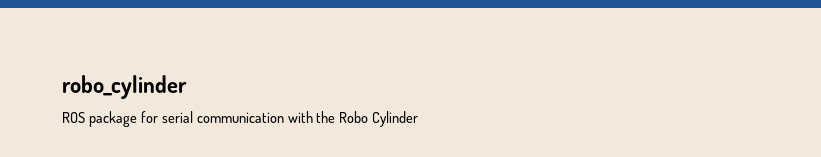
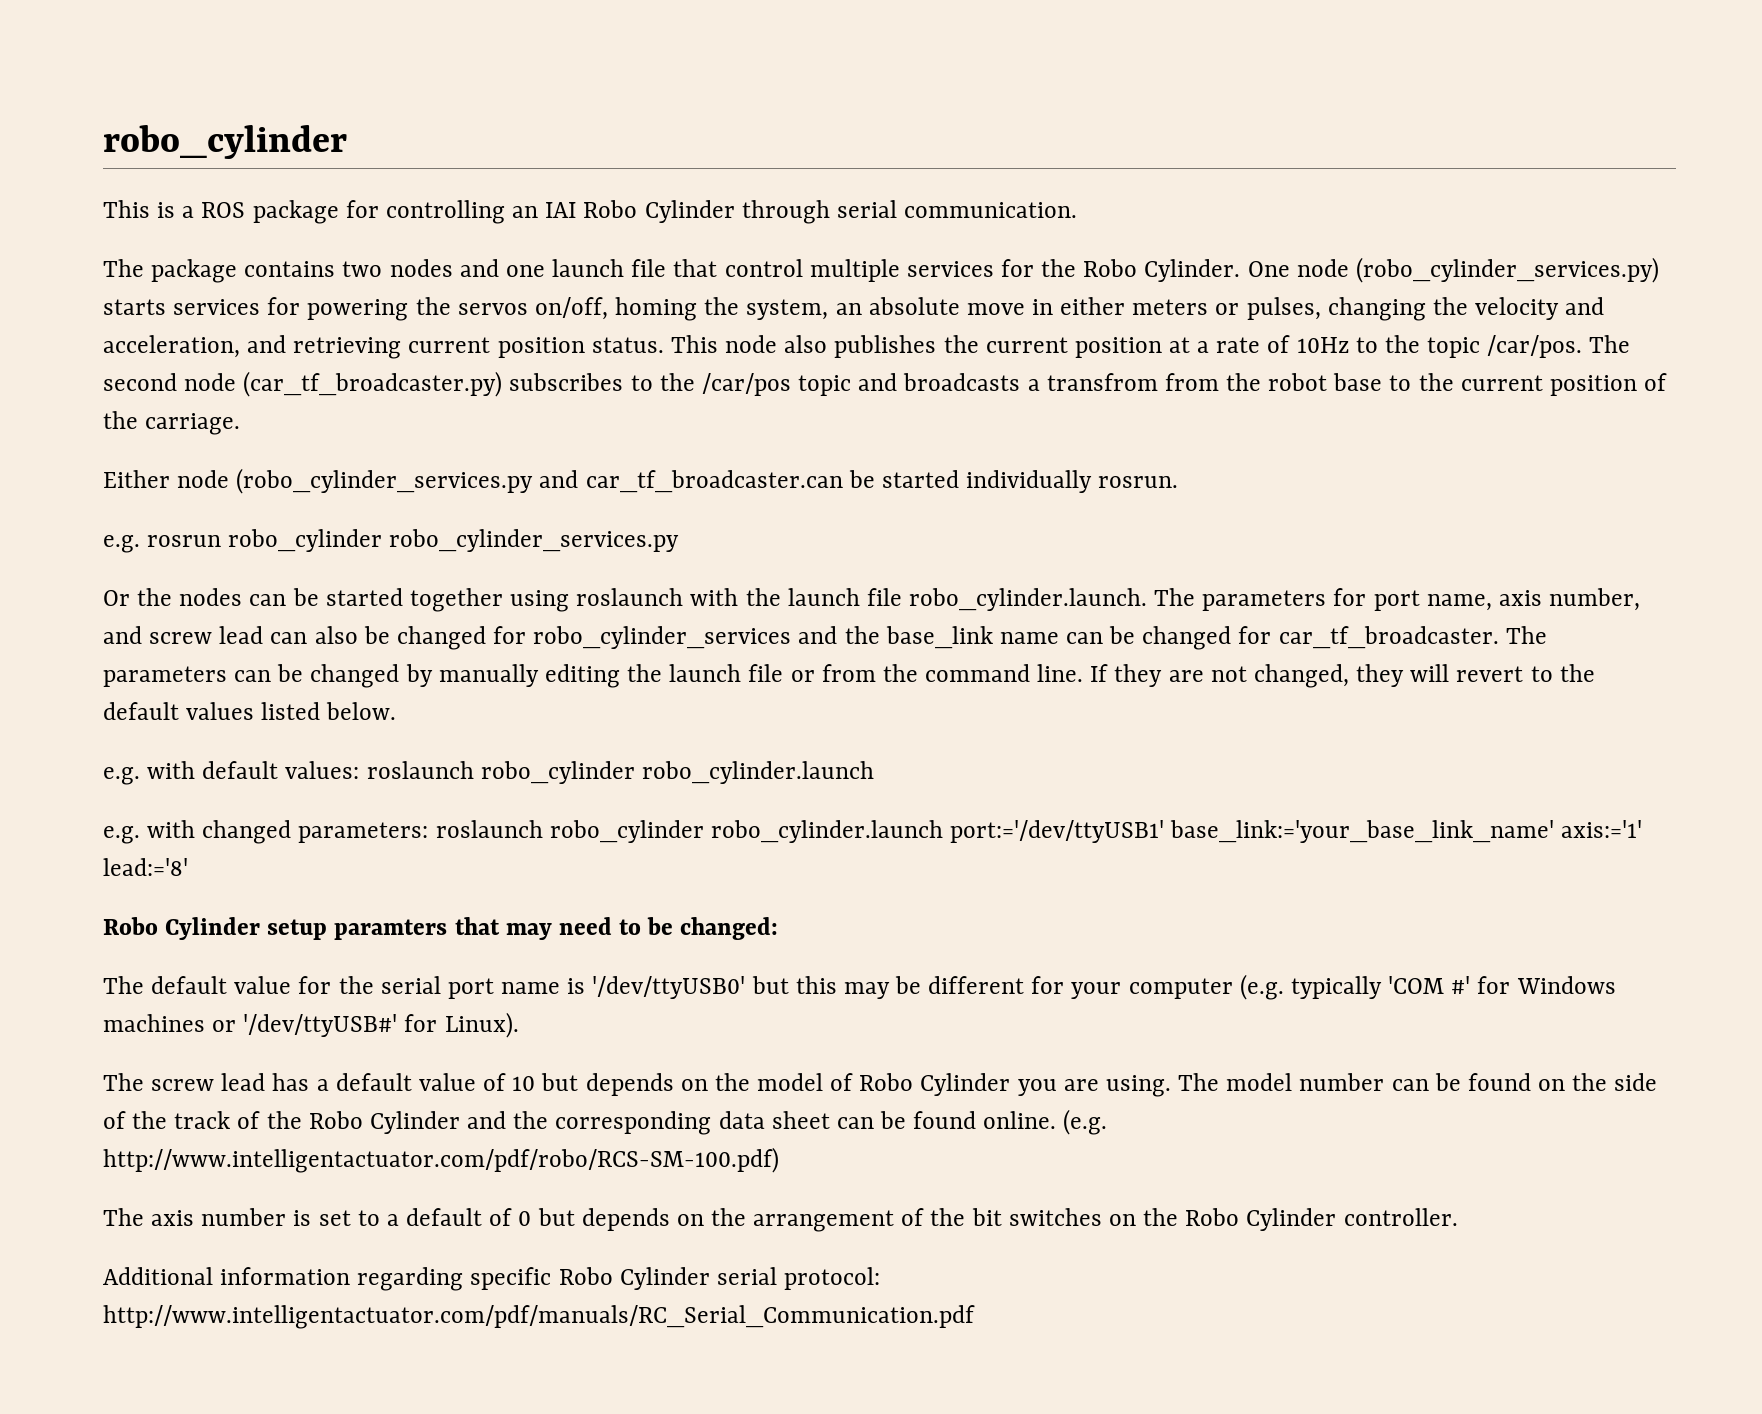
[62,111,419,127] ROS package for serial communication with the Robo Cylinder -> [103,200,1078,224] [103,257,1659,283] [103,297,1605,321] [103,335,1631,359] [103,371,1668,397] [103,411,241,435] [103,468,1179,494] [103,529,680,553] [103,588,1641,612] [103,626,1547,650] [103,664,1595,688] [103,702,397,720] [103,761,874,785] [103,820,1643,844] [103,858,188,876] [103,917,779,940] [103,974,1616,1000] [103,1012,519,1038] [103,1073,1658,1097] [103,1109,1108,1135] [103,1147,779,1173] [103,1208,1458,1232] [103,1267,881,1291] [103,1305,975,1329] This is a ROS package for controlling an IAI Robo Cylinder through serial communication. // The package contains two nodes and one launch file that control multiple services for the Robo Cylinder. One node (robo_cylinder_services.py) starts services for powering the servos on/off, homing the system, an absolute move in either meters or pulses, changing the velocity and acceleration, and retrieving current position status. This node also publishes the current position at a rate of 10Hz to the topic /car/pos. The second node (car_tf_broadcaster.py) subscribes to the /car/pos topic and broadcasts a transfrom from the robot base to the current position of the carriage. // Either node (robo_cylinder_services.py and car_tf_broadcaster.can be started individually rosrun. // e.g. rosrun robo_cylinder robo_cylinder_services.py // Or the nodes can be started together using roslaunch with the launch file robo_cylinder.launch. The parameters for port name, axis number, and screw lead can also be changed for robo_cylinder_services and the base_link name can be changed for car_tf_broadcaster. The parameters can be changed by manually editing the launch file or from the command line. If they are not changed, they will revert to the default values listed below. // e.g. with default values: roslaunch robo_cylinder robo_cylinder.launch // e.g. with changed parameters: roslaunch robo_cylinder robo_cylinder.launch port:='/dev/ttyUSB1' base_link:='your_base_link_name' axis:='1' lead:='8' // Robo Cylinder setup paramters that may need to be changed: // The default value for the serial port name is '/dev/ttyUSB0' but this may be different for your computer (e.g. typically 'COM #' for Windows machines or '/dev/ttyUSB#' for Linux). // The screw lead has a default value of 10 but depends on the model of Robo Cylinder you are using. The model number can be found on the side of the track of the Robo Cylinder and the corresponding data sheet can be found online. (e.g. http://www.intelligentactuator.com/pdf/robo/RCS-SM-100.pdf) // The axis number is set to a default of 0 but depends on the arrangement of the bit switches on the Robo Cylinder controller. // Additional information regarding specific Robo Cylinder serial protocol: http://www.intelligentactuator.com/pdf/manuals/RC_Serial_Communication.pdf

